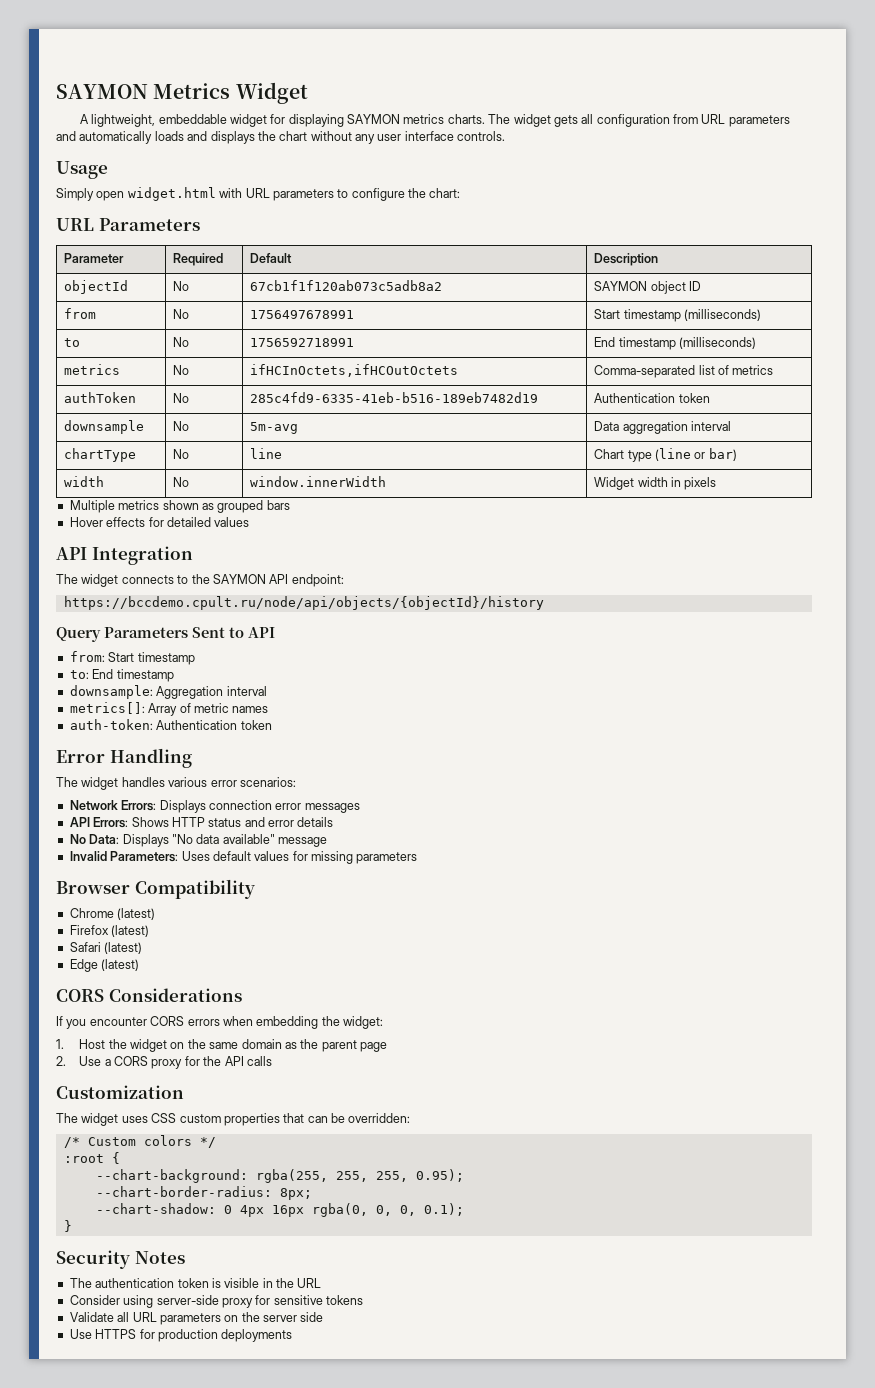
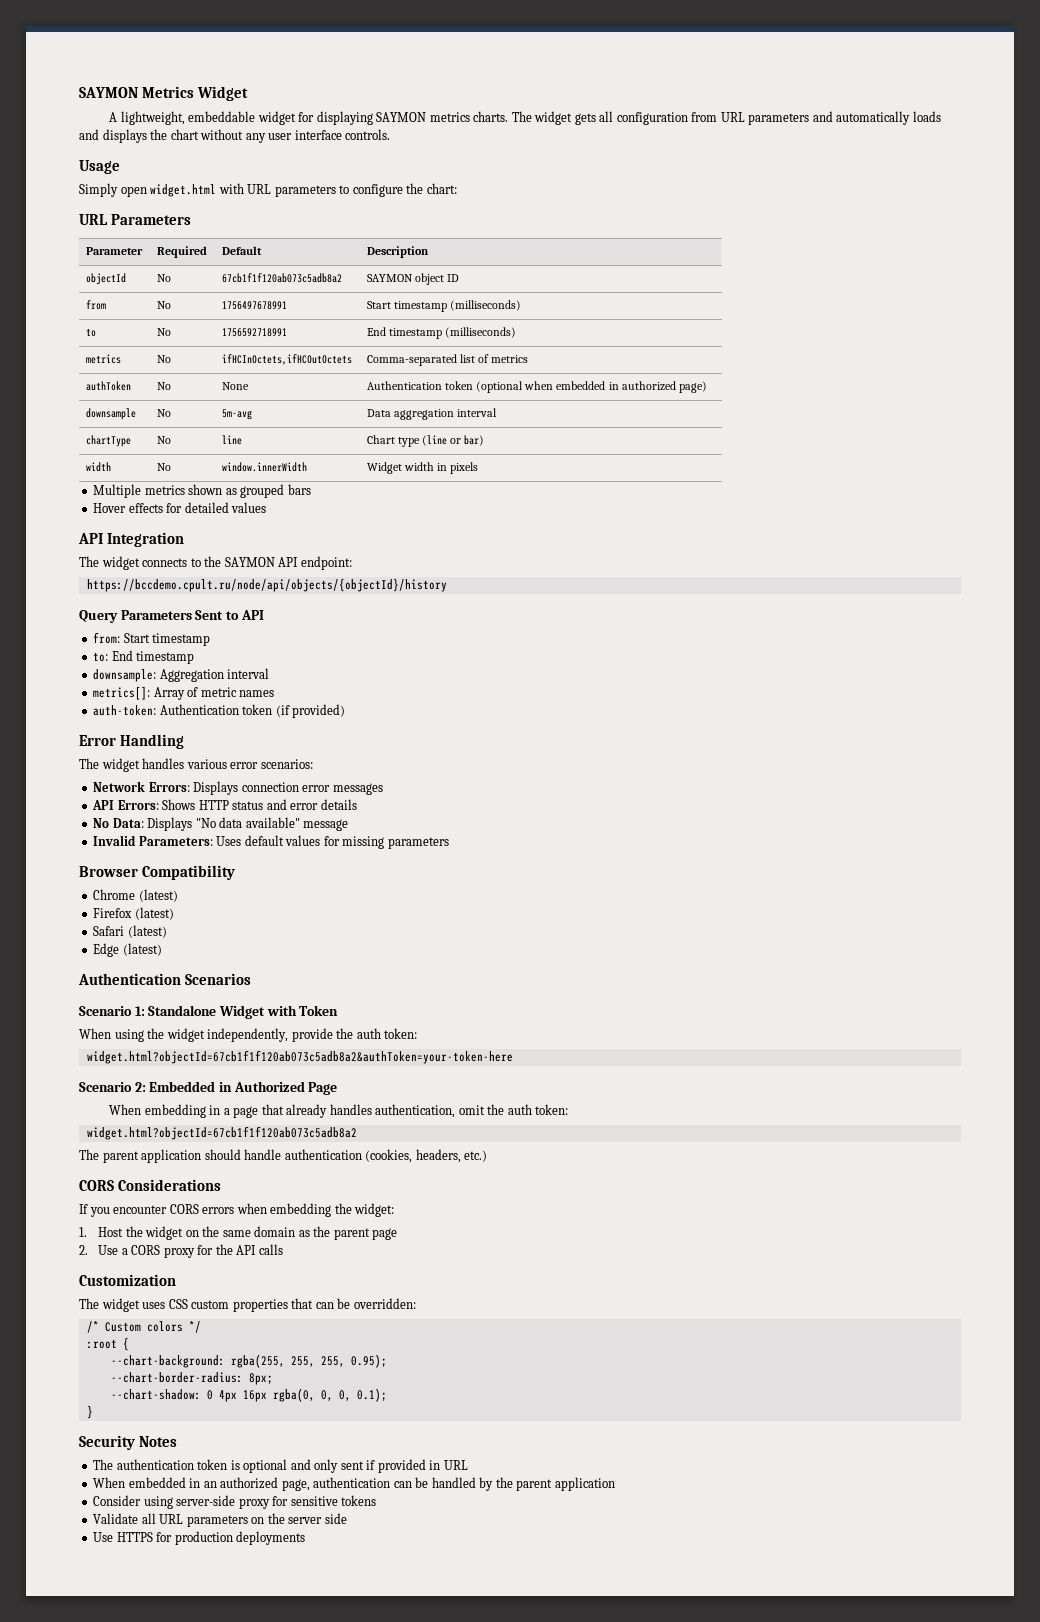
[250,392,539,403] [594,393,710,403] | 285c4fd9-6335-41eb-b516-189eb7482d19 | Authentication token -> [222,382,250,390] [367,381,707,393] | None | Authentication token (optional when embedded in authorized page)
(272, 725) none -> [275,704,346,718] (if provided)
(140, 965) none -> [78,973,251,985] [79,1005,339,1019] [79,1028,418,1042] [86,1050,513,1064] [79,1081,338,1095] [109,1104,569,1118] [86,1126,357,1140] [79,1149,488,1163] // Authentication Scenarios // Scenario 1: Standalone Widget with Token // When using the widget independently, provide the auth token: // widget.html?objectId=67cb1f1f120ab073c5adb8a2&authToken=your-token-here // Scenario 2: Embedded in Authorized Page // When embedding in a page that already handles authentication, omit the auth token: // widget.html?objectId=67cb1f1f120ab073c5adb8a2 // The parent application should handle authentication (cookies, headers, etc.)
[224,1278,322,1288] visible in the URL -> [243,1459,468,1473] [93,1477,615,1491] optional and only sent if provided in URL // When embedded in an authorized page, authentication can be handled by the parent application

